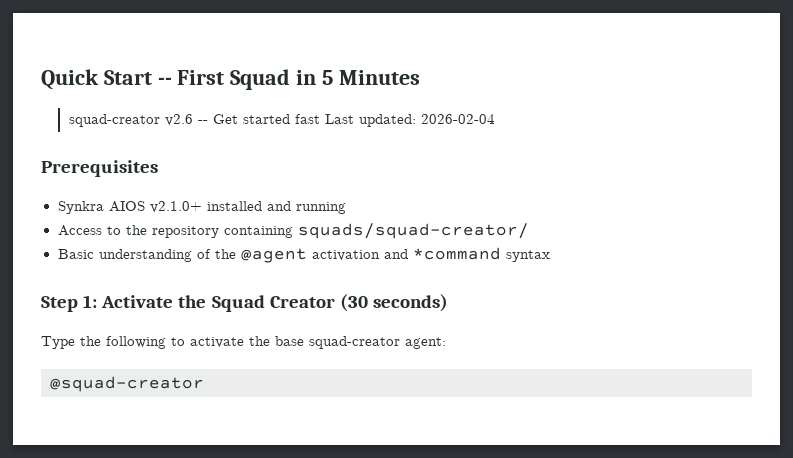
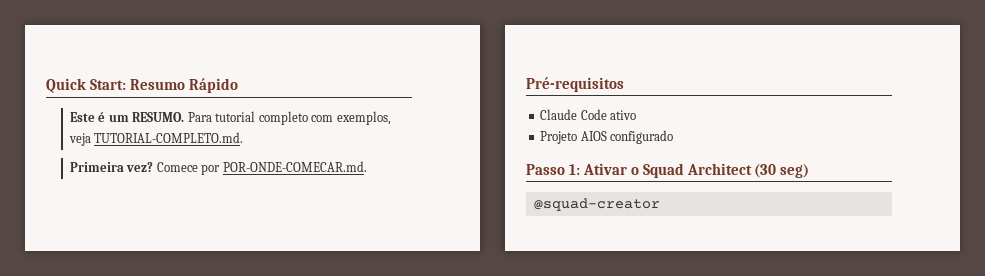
[103,69,420,90] [68,114,495,127] [41,160,158,177] [57,201,346,214] [57,223,529,239] [57,247,550,263] [41,294,448,312] [41,336,446,349] Start -- First Squad in 5 Minutes // squad-creator v2.6 -- Get started fast Last updated: 2026-02-04 // Prerequisites // Synkra AIOS v2.1.0+ installed and running // Access to the repository containing squads/squad-creator/ // Basic understanding of the @agent activation and *command syntax // Step 1: Activate the Squad Creator (30 seconds) // Type the following to activate the base squad-creator agent: -> [90,78,239,93] [69,111,391,125] [68,132,244,146] [69,161,367,175] [526,77,624,92] [540,109,637,120] [540,130,674,144] [526,163,810,178] Start: Resumo Rápido // Este é um RESUMO. Para tutorial completo com exemplos, veja TUTORIAL-COMPLETO.md. // Primeira vez? Comece por POR-ONDE-COMECAR.md. // Pré-requisitos // Claude Code ativo // Projeto AIOS configurado // Passo 1: Ativar o Squad Architect (30 seg)

